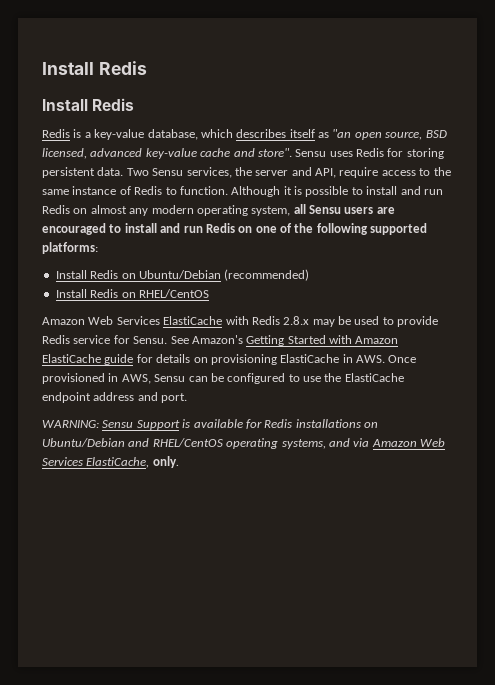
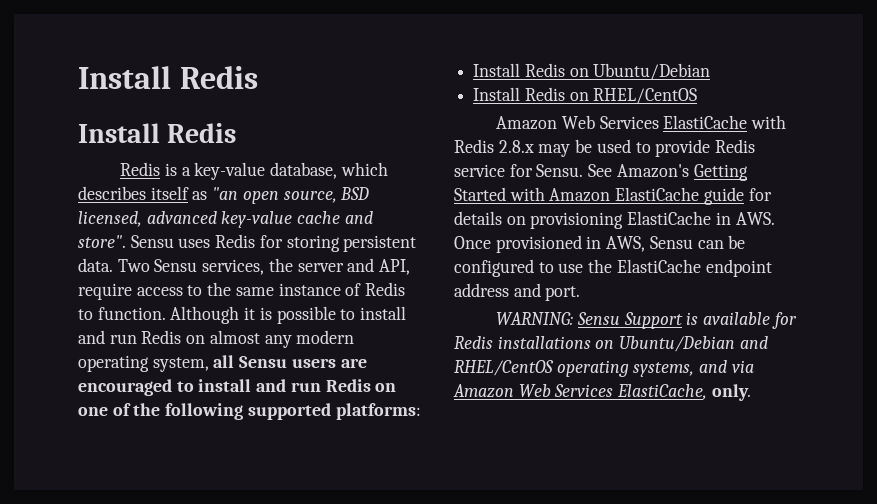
[224,269,310,281] (recommended) -> (711, 71) none

